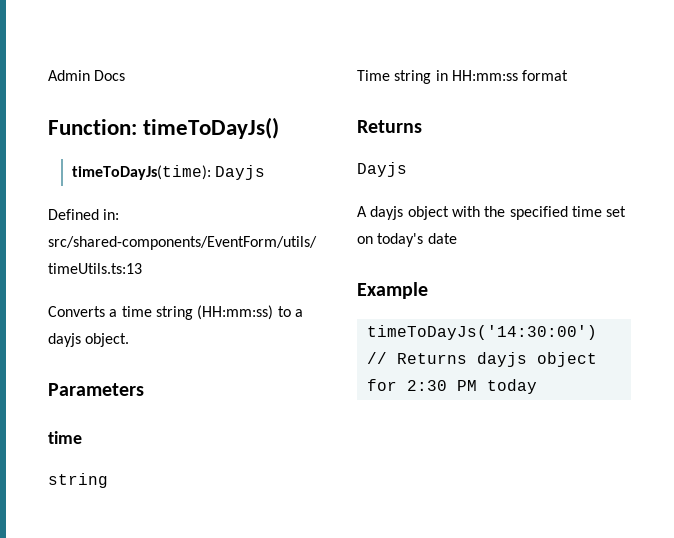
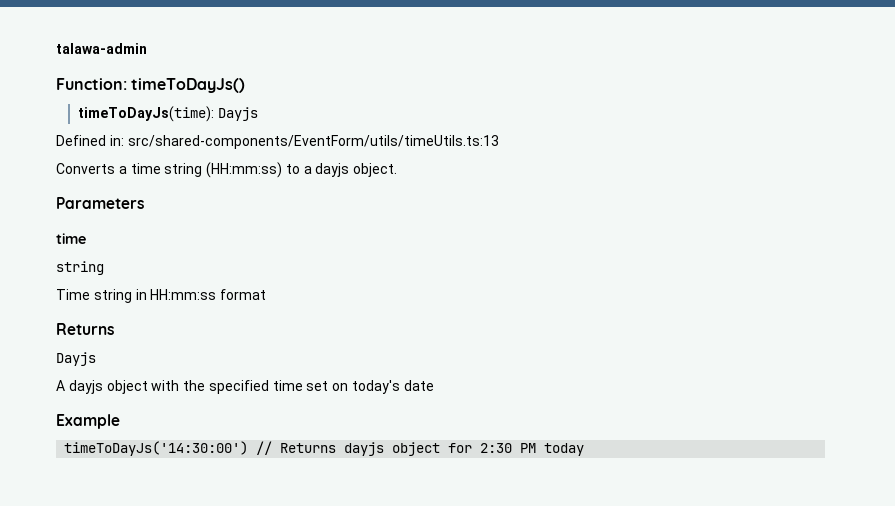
[48,70,126,81] Admin Docs -> [56,43,147,54] talawa-admin

